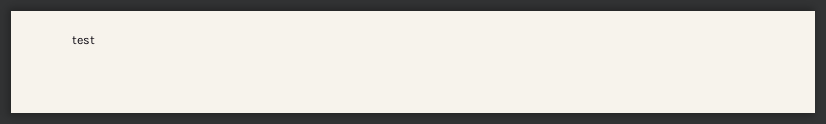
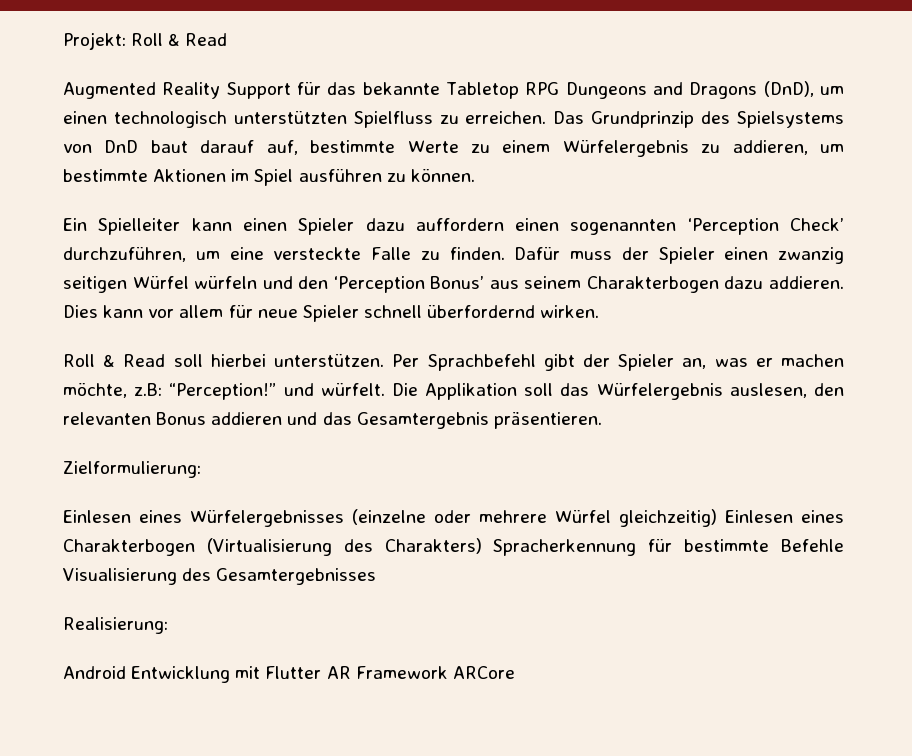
[72,36,95,45] test -> [63,32,228,50] [63,81,844,99] [63,111,845,128] [63,140,844,157] [63,168,475,186] [63,218,844,235] [63,247,844,264] [63,276,844,293] [63,305,600,322] [63,354,844,371] [63,382,845,400] [63,412,602,429] [63,461,201,478] [63,509,844,527] [63,538,845,556] [63,568,377,585] [63,617,168,634] [63,666,515,683] Projekt: Roll & Read // Augmented Reality Support für das bekannte Tabletop RPG Dungeons and Dragons (DnD), um einen technologisch unterstützten Spielfluss zu erreichen. Das Grundprinzip des Spielsystems von DnD baut darauf auf, bestimmte Werte zu einem Würfelergebnis zu addieren, um bestimmte Aktionen im Spiel ausführen zu können. // Ein Spielleiter kann einen Spieler dazu auffordern einen sogenannten ‘Perception Check’ durchzuführen, um eine versteckte Falle zu finden. Dafür muss der Spieler einen zwanzig seitigen Würfel würfeln und den ‘Perception Bonus’ aus seinem Charakterbogen dazu addieren. Dies kann vor allem für neue Spieler schnell überfordernd wirken. // Roll & Read soll hierbei unterstützen. Per Sprachbefehl gibt der Spieler an, was er machen möchte, z.B: “Perception!” und würfelt. Die Applikation soll das Würfelergebnis auslesen, den relevanten Bonus addieren und das Gesamtergebnis präsentieren. // Zielformulierung: // Einlesen eines Würfelergebnisses (einzelne oder mehrere Würfel gleichzeitig) Einlesen eines Charakterbogen (Virtualisierung des Charakters) Spracherkennung für bestimmte Befehle Visualisierung des Gesamtergebnisses // Realisierung: // Android Entwicklung mit Flutter AR Framework ARCore

